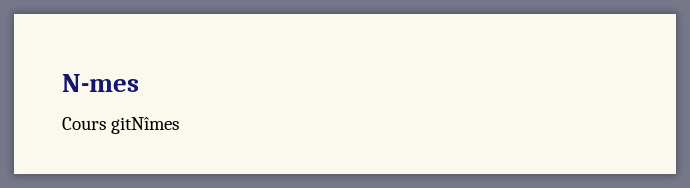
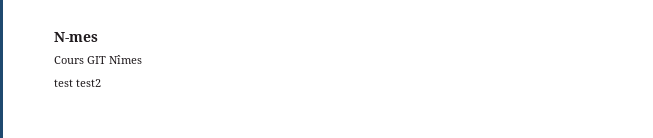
[111,117,180,134] gitNîmes -> [87,55,142,64] [54,79,101,87] GIT Nîmes // test test2

